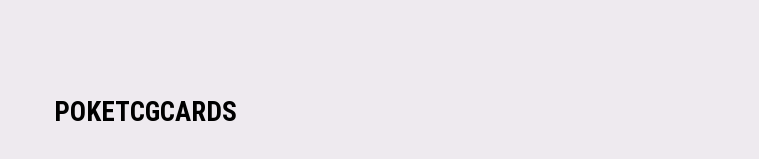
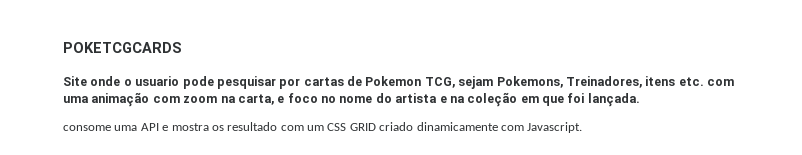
(237, 111) none -> [63,76,734,89] [63,92,640,107] [63,122,583,133] // Site onde o usuario pode pesquisar por cartas de Pokemon TCG, sejam Pokemons, Treinadores, itens etc. com uma animação com zoom na carta, e foco no nome do artista e na coleção em que foi lançada. // consome uma API e mostra os resultado com um CSS GRID criado dinamicamente com Javascript.

